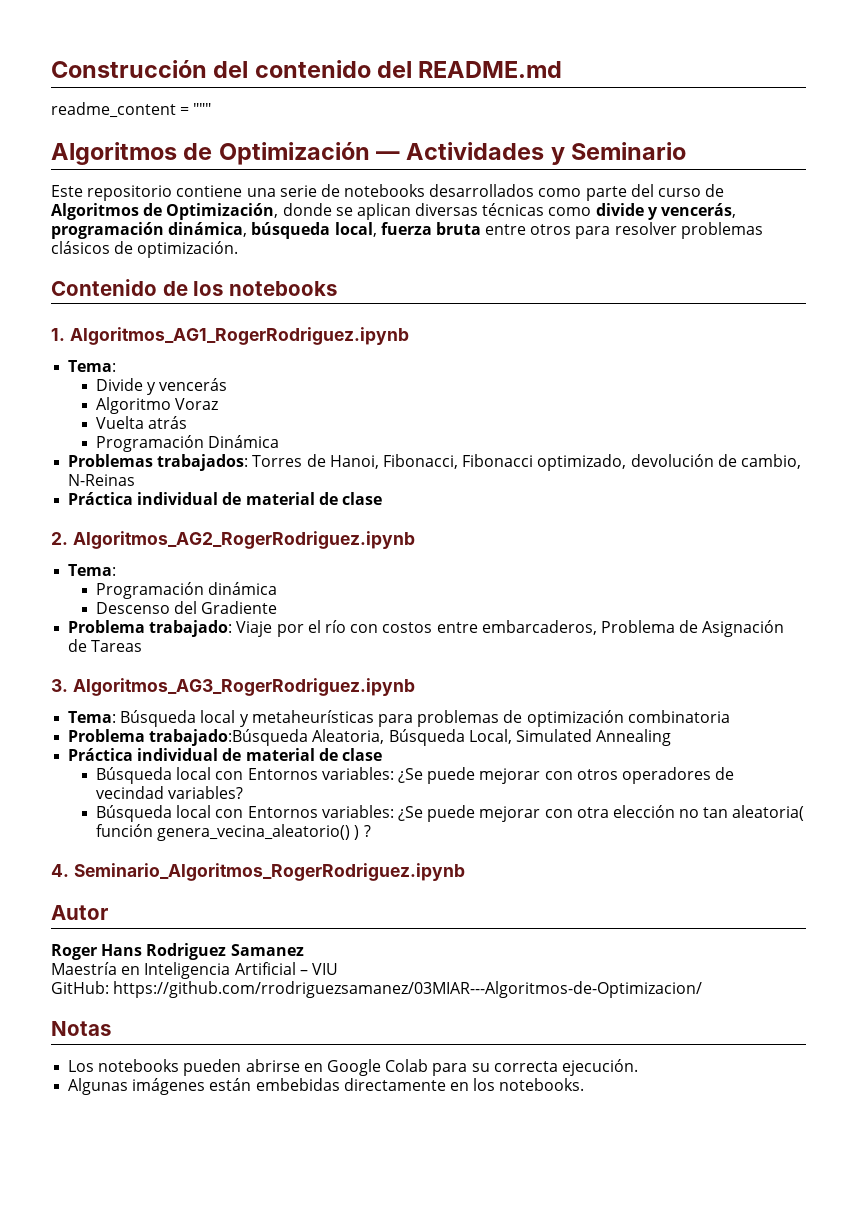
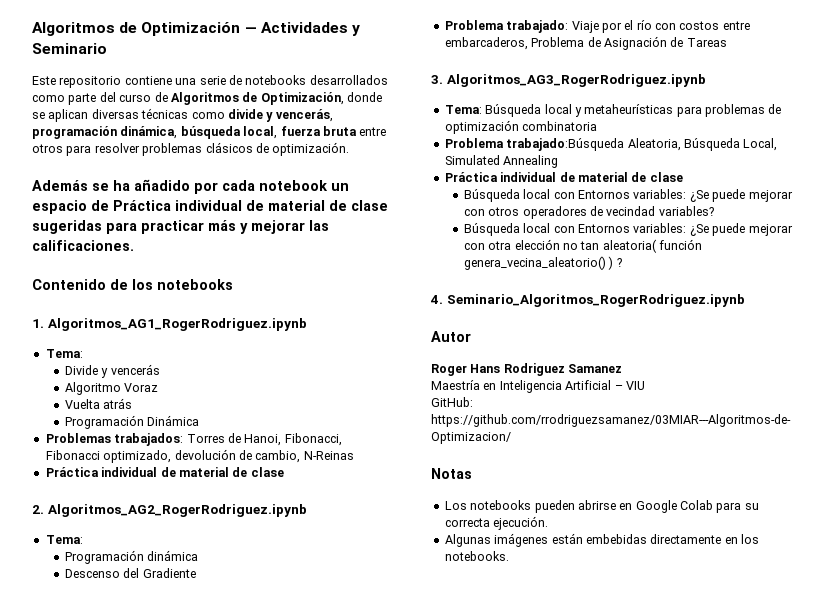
[51,60,563,78] [51,102,212,118] Construcción del contenido del README.md // readme_content = """ // -> (32, 29) none
(239, 249) none -> [32,179,349,194] [32,200,388,214] [32,220,329,234] [32,240,134,251] // Además se ha añadido por cada notebook un espacio de Práctica individual de material de clase sugeridas para practicar más y mejorar las calificaciones.

